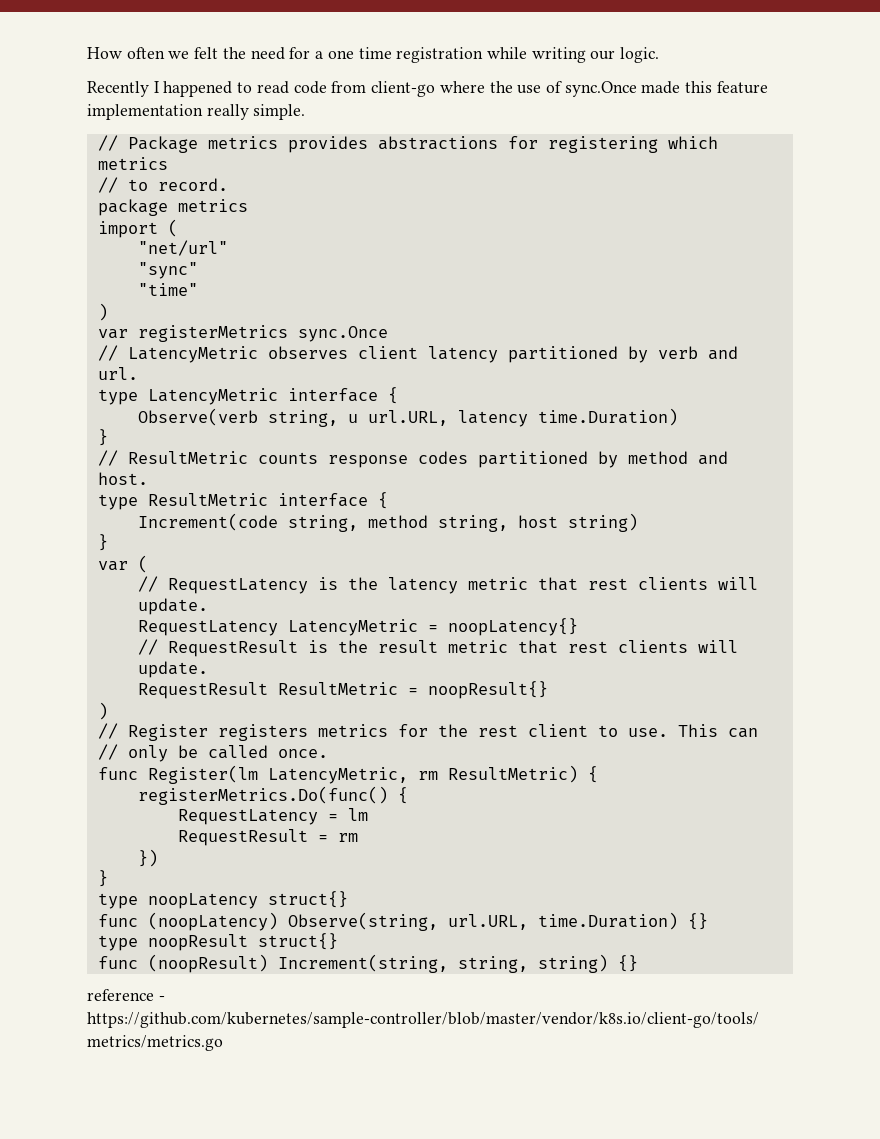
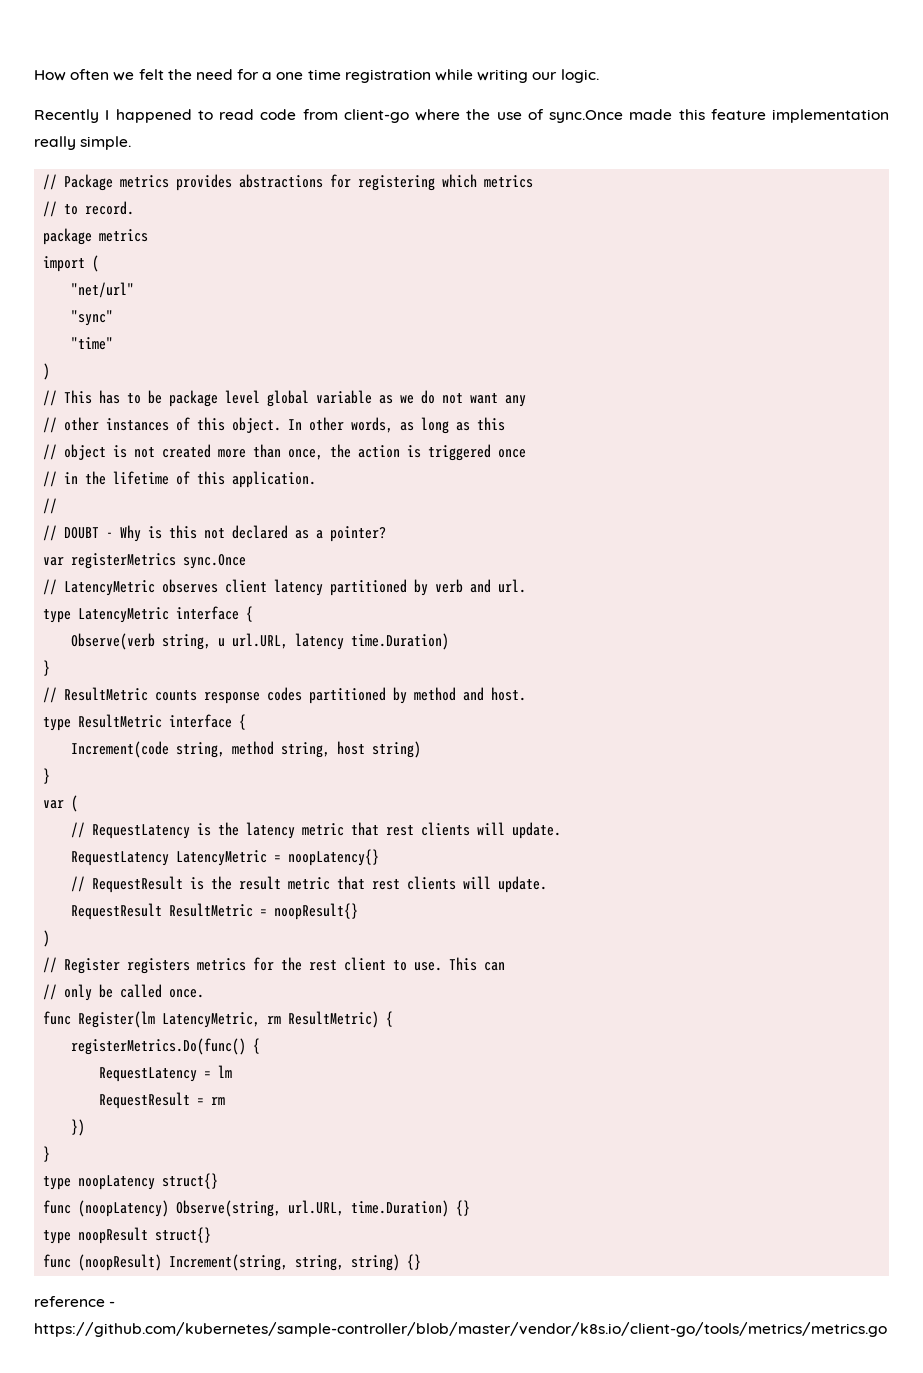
(108, 312) none -> [43,390,527,407] [43,417,506,434] [43,444,527,461] [43,471,317,488] [43,498,58,514] [43,525,387,542] // // This has to be package level global variable as we do not want any // // other instances of this object. In other words, as long as this // // object is not created more than once, the action is triggered once // // in the lifetime of this application. // // // // DOUBT - Why is this not declared as a pointer?

